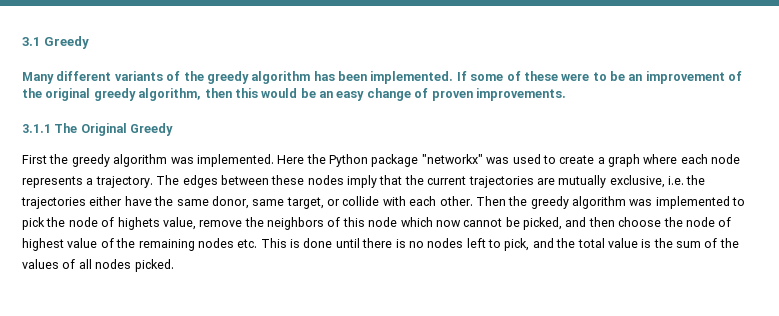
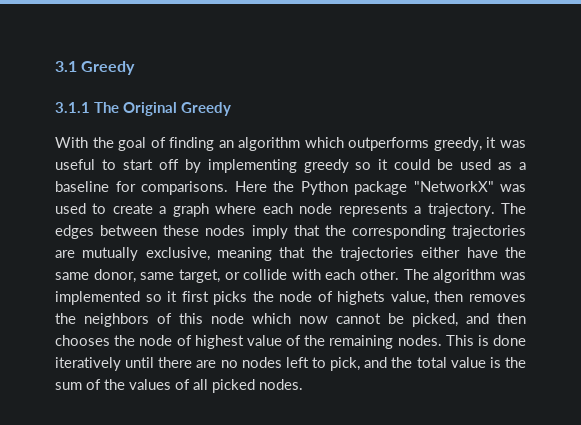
[22,71,743,84] [22,88,566,101] [22,123,174,136] [22,154,274,167] Many different variants of the greedy algorithm has been implemented. If some of these were to be an improvement of the original greedy algorithm, then this would be an easy change of proven improvements. // 3.1.1 The Original Greedy // First the greedy algorithm was implemented. -> [55,102,231,116] [55,137,526,151] [55,159,526,173] [55,181,228,195] 3.1.1 The Original Greedy // With the goal of finding an algorithm which outperforms greedy, it was useful to start off by implementing greedy so it could be used as a baseline for comparisons.
[421,154,483,164] "networkx" -> [413,181,494,192] "NetworkX"
[427,176,467,185] current -> [351,225,446,239] corresponding
[668,176,684,185] i.e. -> [217,247,306,261] meaning that
[475,196,746,209] [22,217,45,230] Then the greedy algorithm was implemented to pick -> [403,269,526,283] [55,291,248,305] The algorithm was implemented so it first picks
[199,220,243,227] remove -> [434,291,526,302] then removes
[618,217,662,227] choose -> [55,335,110,346] chooses
[197,238,258,248] nodes etc. -> [397,335,442,346] nodes.
(333, 243) none -> [55,357,121,371] iteratively
[395,239,406,248] is -> [196,360,217,368] are
[95,259,174,272] nodes picked. -> [212,379,303,393] picked nodes.

